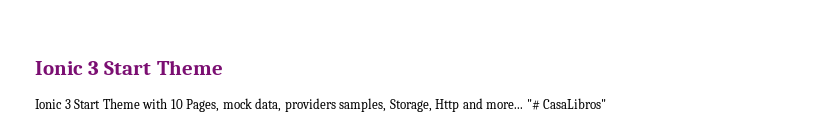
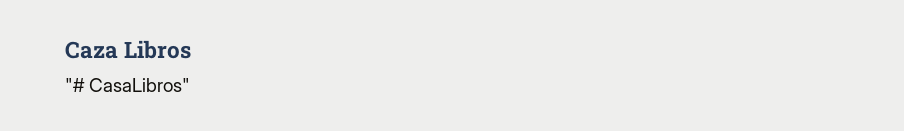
[35,60,223,75] [35,98,524,112] Ionic 3 Start Theme // Ionic 3 Start Theme with 10 Pages, mock data, providers samples, Storage, Http and more... -> [65,40,192,59] Caza Libros //

